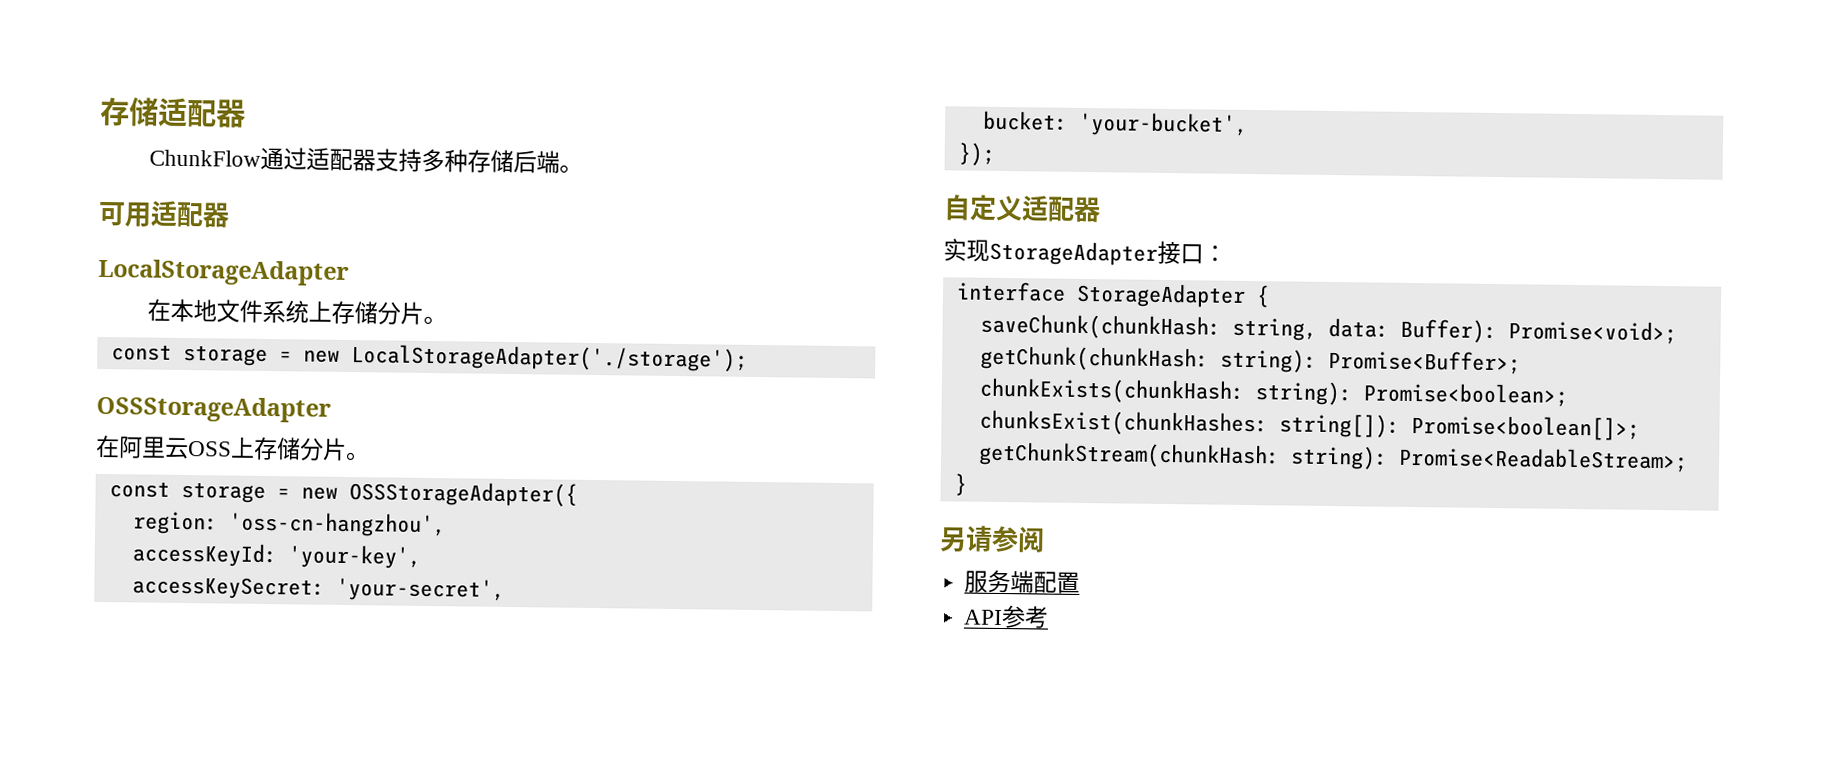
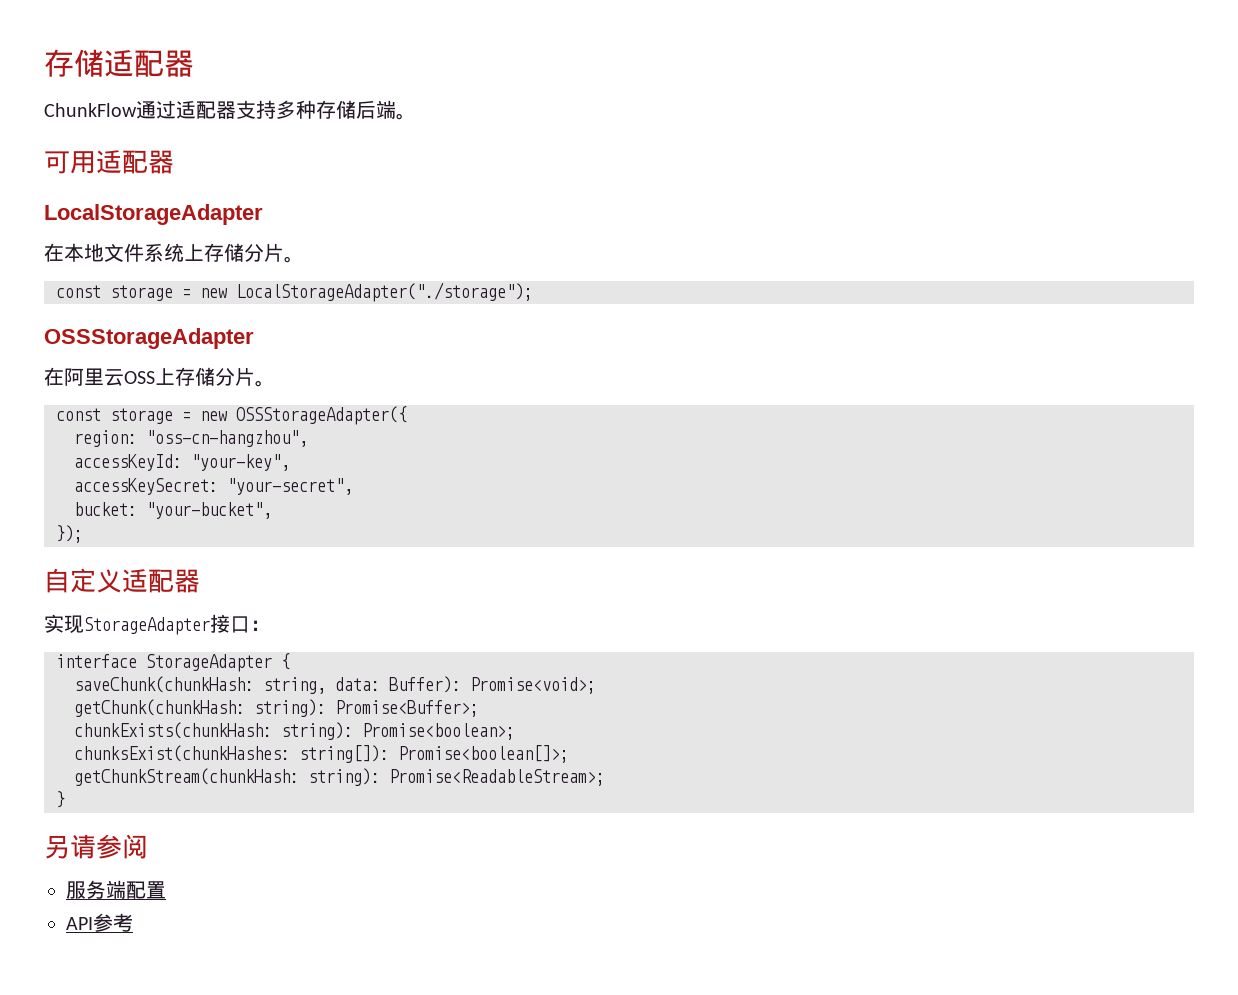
[350,344,748,372] LocalStorageAdapter('./storage'); -> [236,282,533,302] LocalStorageAdapter("./storage");
[228,511,446,538] 'oss-cn-hangzhou', -> [146,430,308,447] "oss-cn-hangzhou",
[287,544,421,569] 'your-key', -> [191,454,290,471] "your-key",
[335,577,505,602] 'your-secret', -> [227,478,353,495] "your-secret",
[1077,111,1248,137] 'your-bucket', -> [146,502,272,519] "your-bucket",

